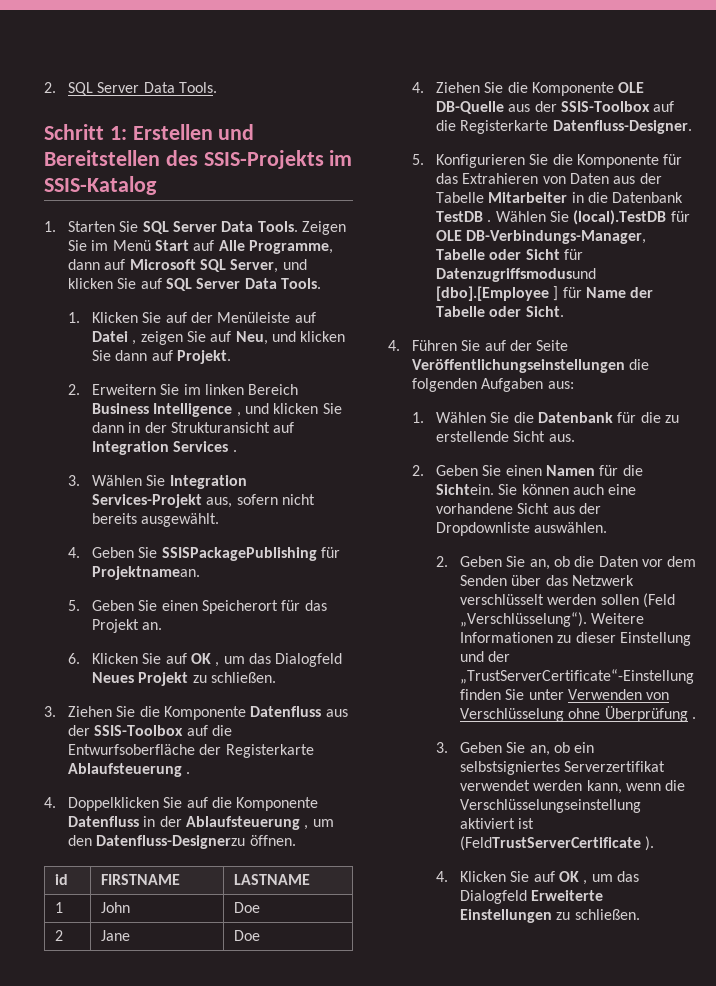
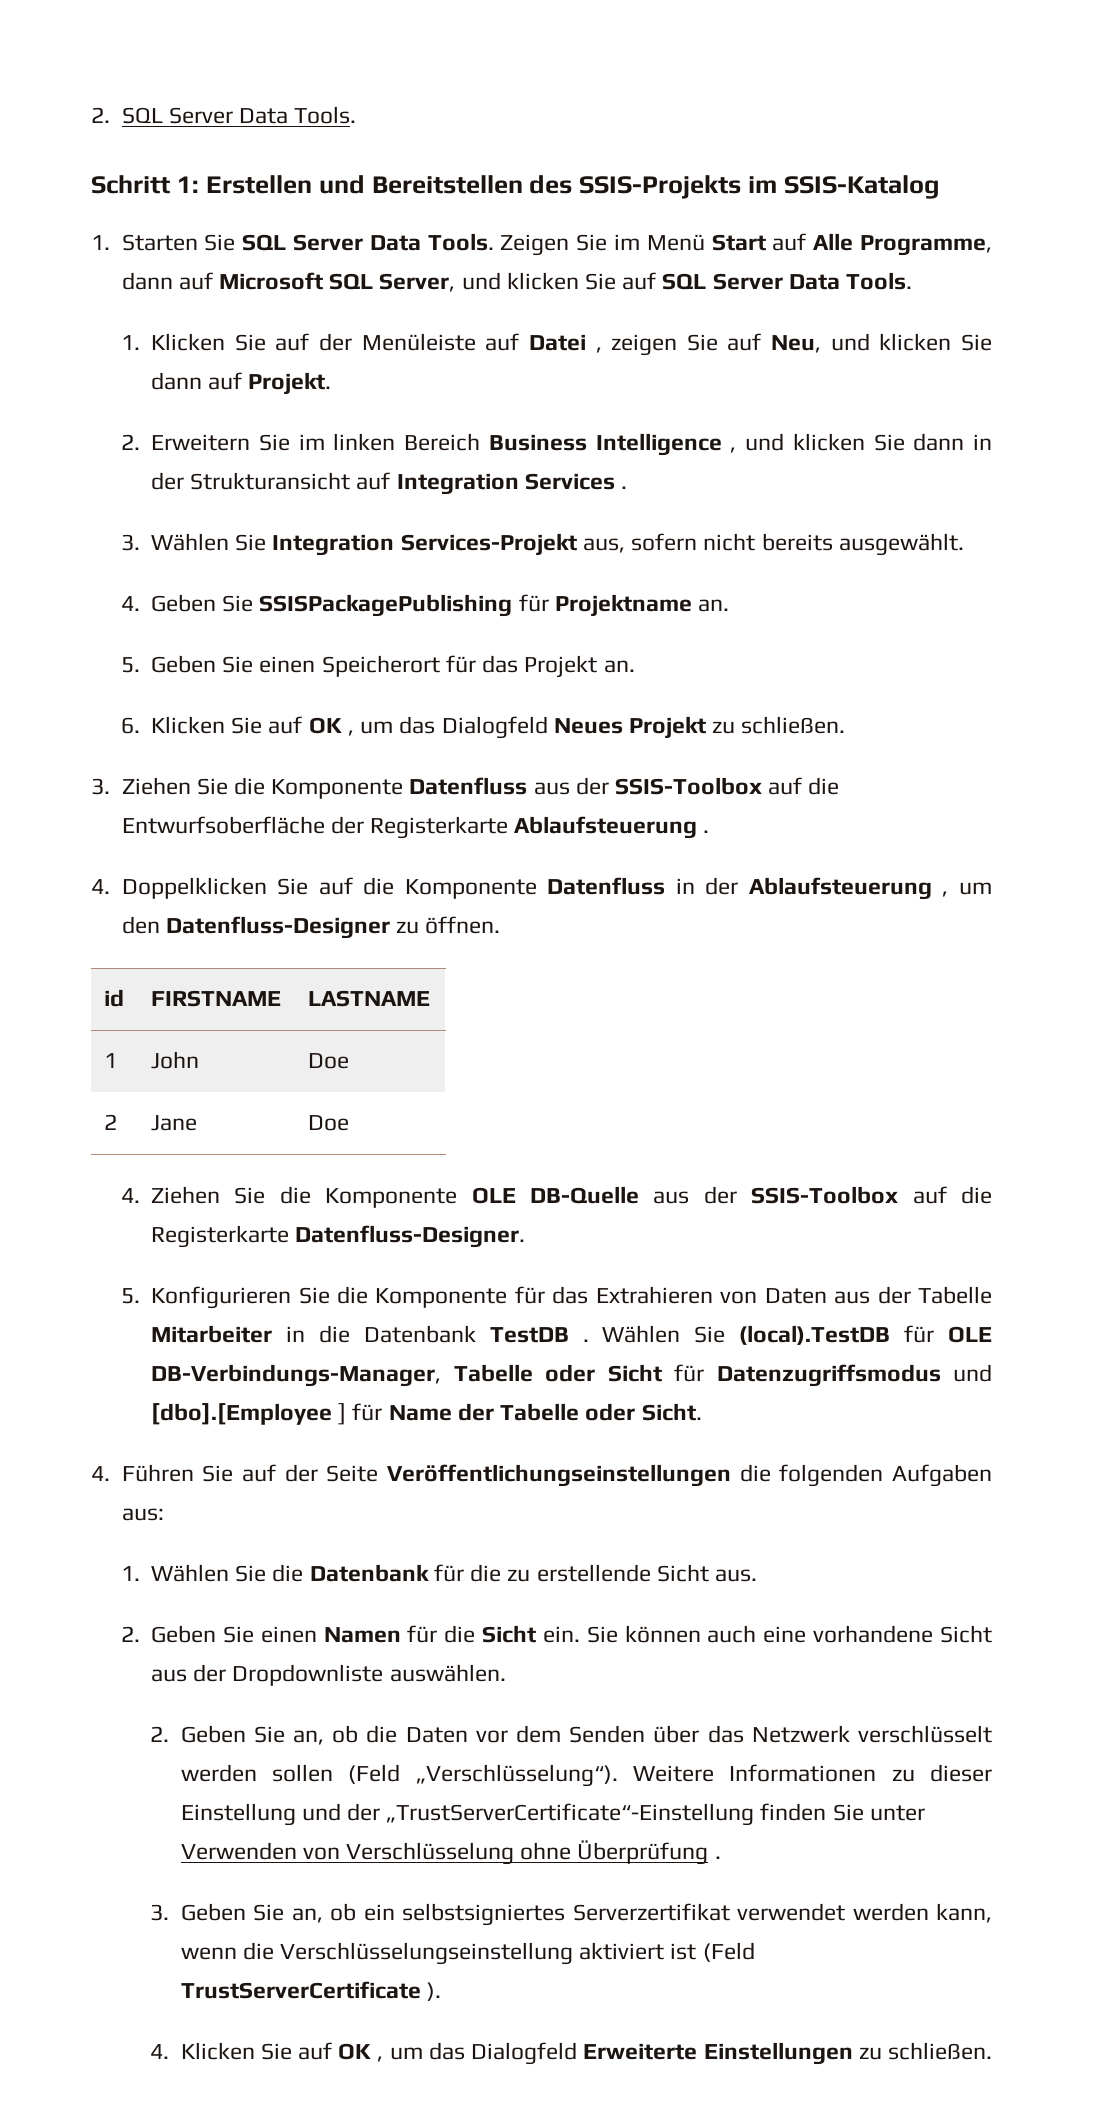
[92,566,201,580] Projektnamean. -> [554,594,730,617] Projektname an.
[96,835,246,849] Datenfluss-Designerzu -> [165,916,419,939] Datenfluss-Designer zu
[436,268,597,282] Datenzugriffsmodusund -> [716,1364,992,1387] Datenzugriffsmodus und
[436,484,495,495] Sichtein. -> [482,1625,580,1643] Sicht ein.
[460,836,642,851] (FeldTrustServerCertificate -> [702,1942,755,1962] [180,1981,421,1999] (Feld TrustServerCertificate

